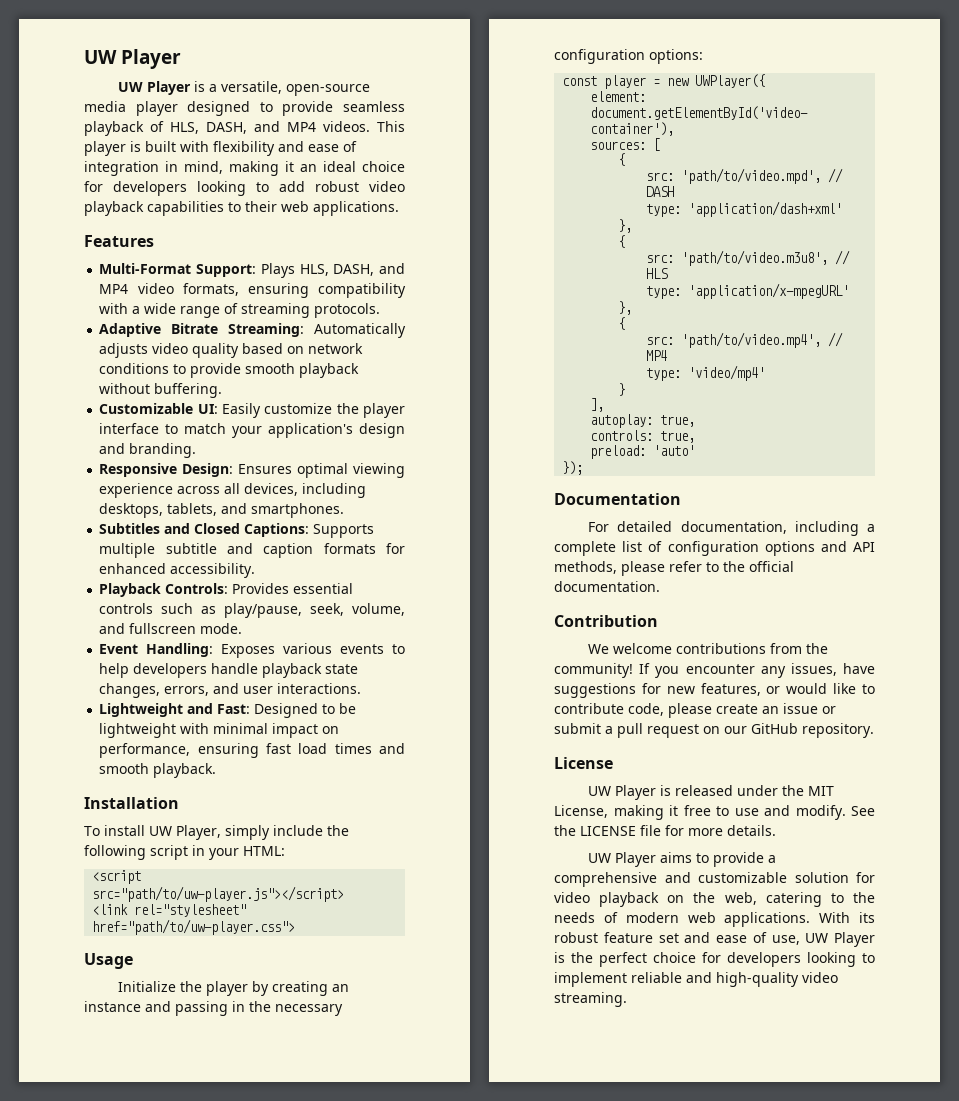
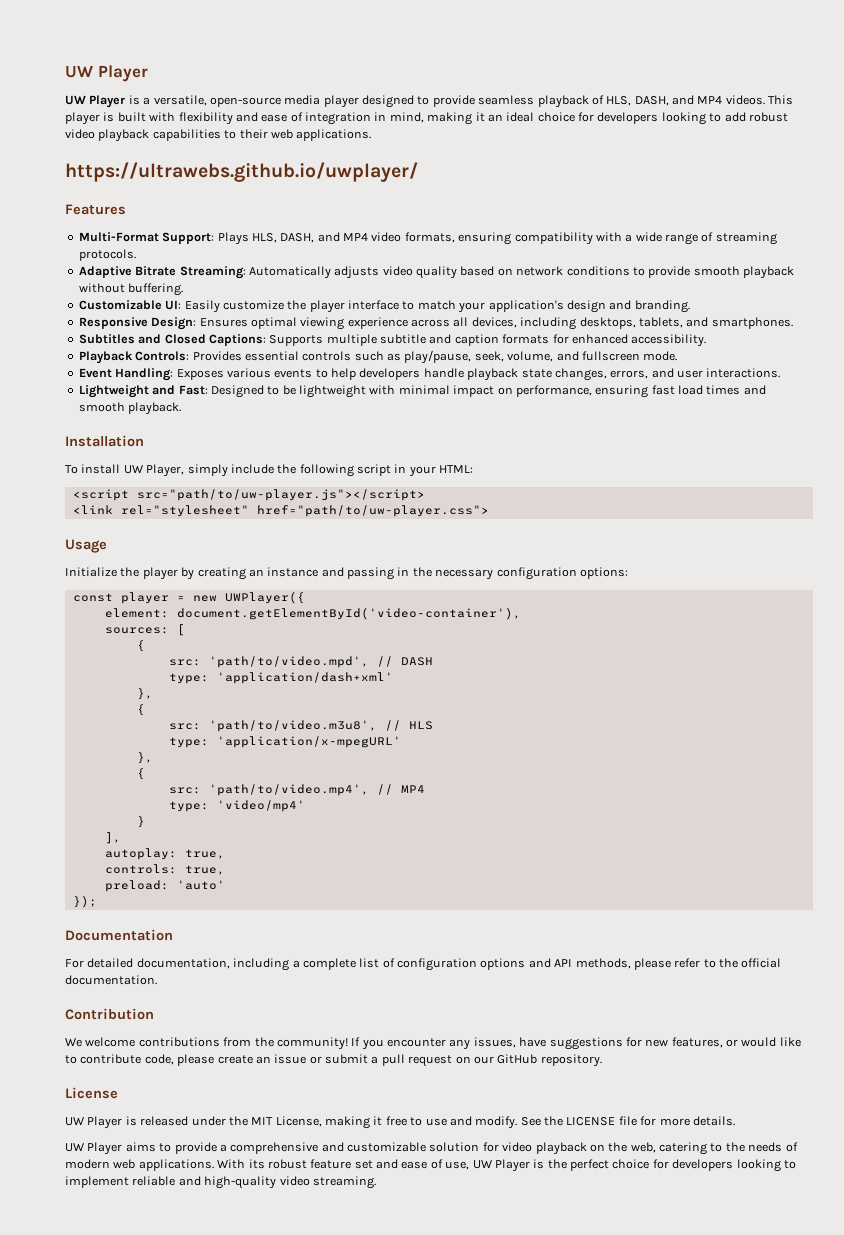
(399, 208) none -> [65,162,418,182] // https://ultrawebs.github.io/uwplayer/

